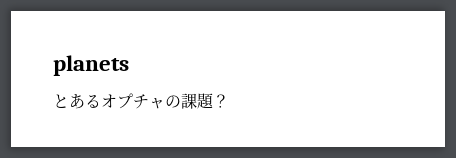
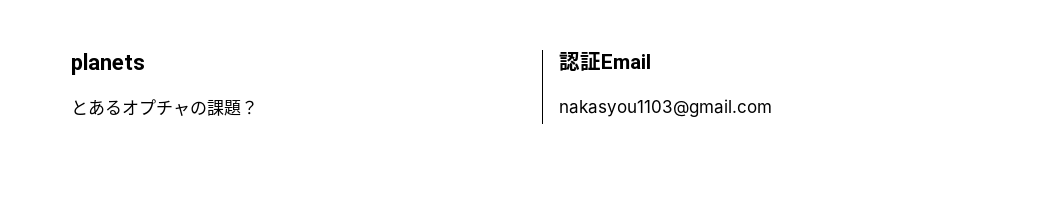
(229, 101) none -> [559,52,651,71] [559,99,772,117] // 認証Email // nakasyou1103@gmail.com

